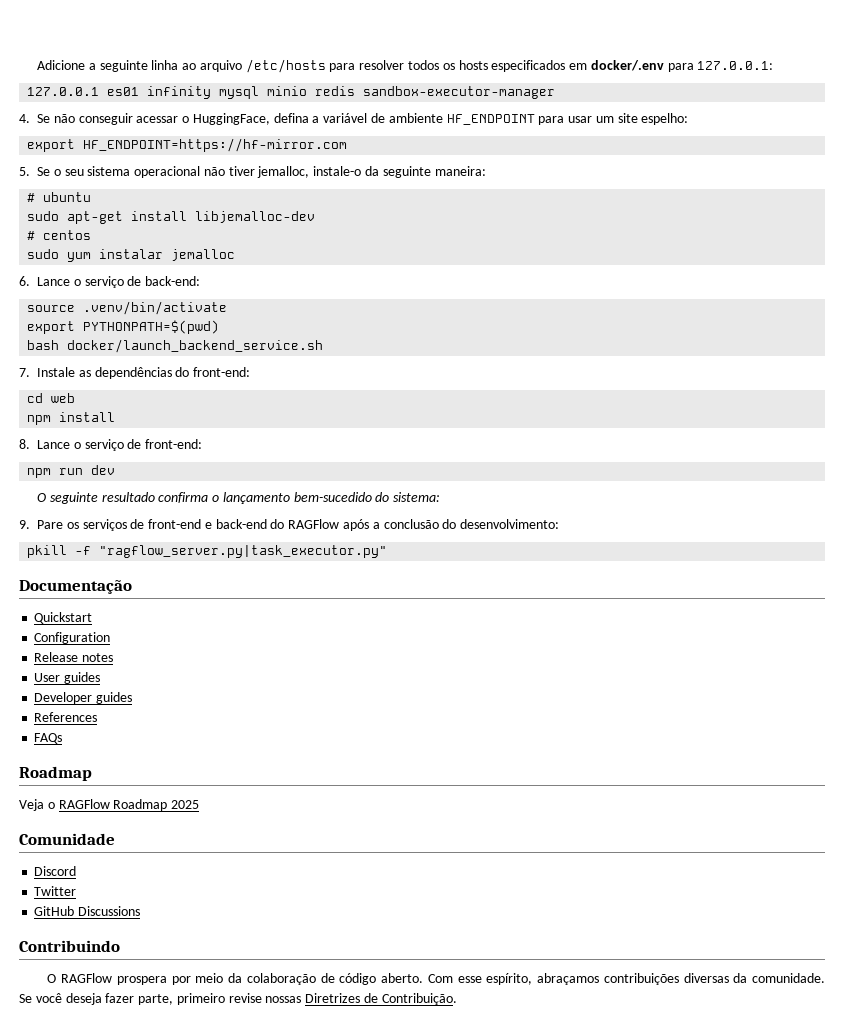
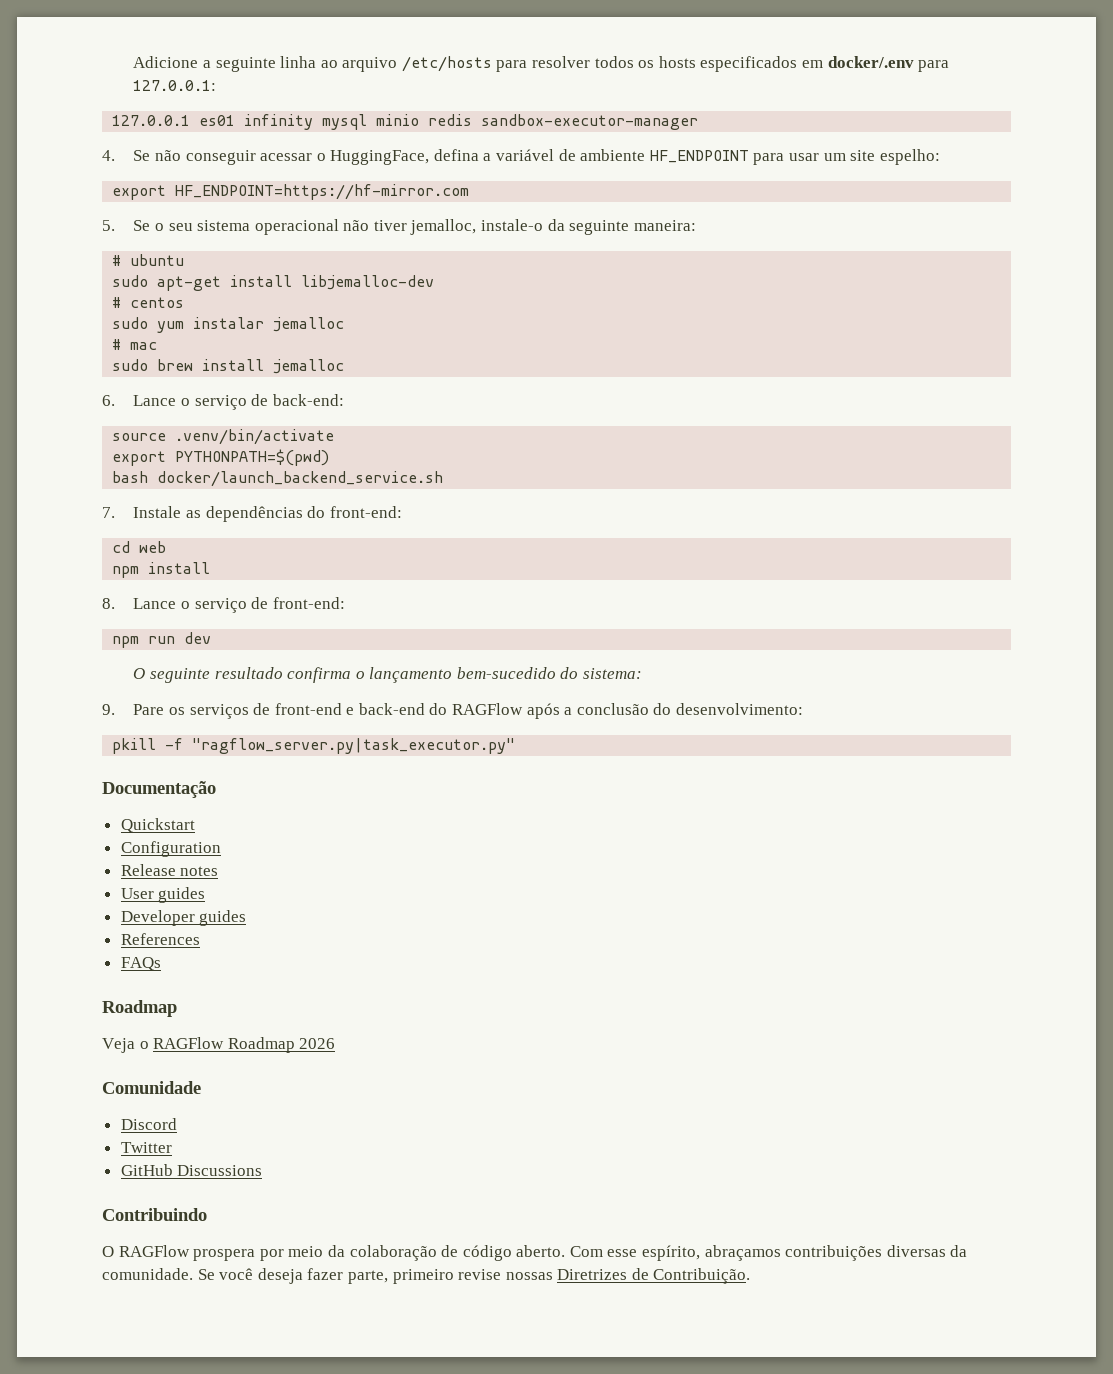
(236, 255) none -> [112,339,158,350] [112,359,345,374] // # mac // sudo brew install jemalloc
[171,800,200,809] 2025 -> [299,1038,336,1049] 2026

